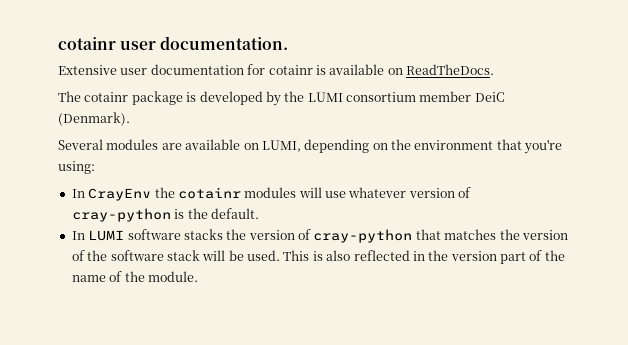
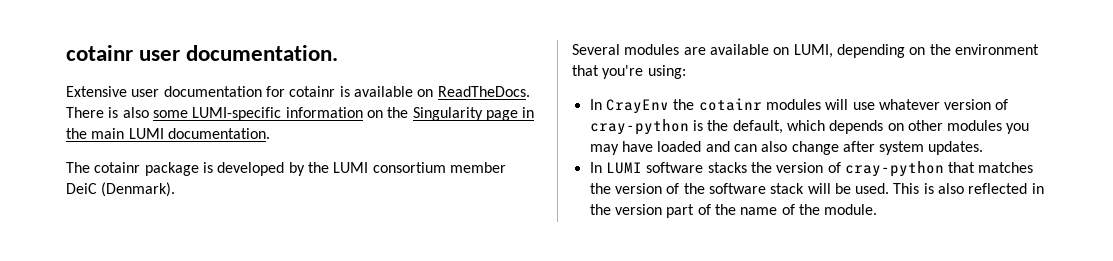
(494, 69) none -> [66,107,535,121] [66,128,270,139] There is also some LUMI-specific information on the Singularity page in the main LUMI documentation.
[210,208,259,219] default. -> [732,120,1030,134] [589,141,984,155] default, which depends on other modules you may have loaded and can also change after system updates.

